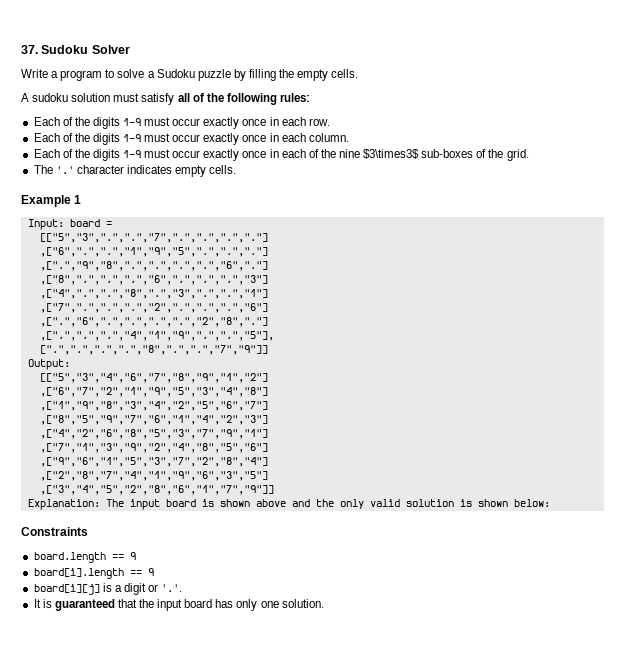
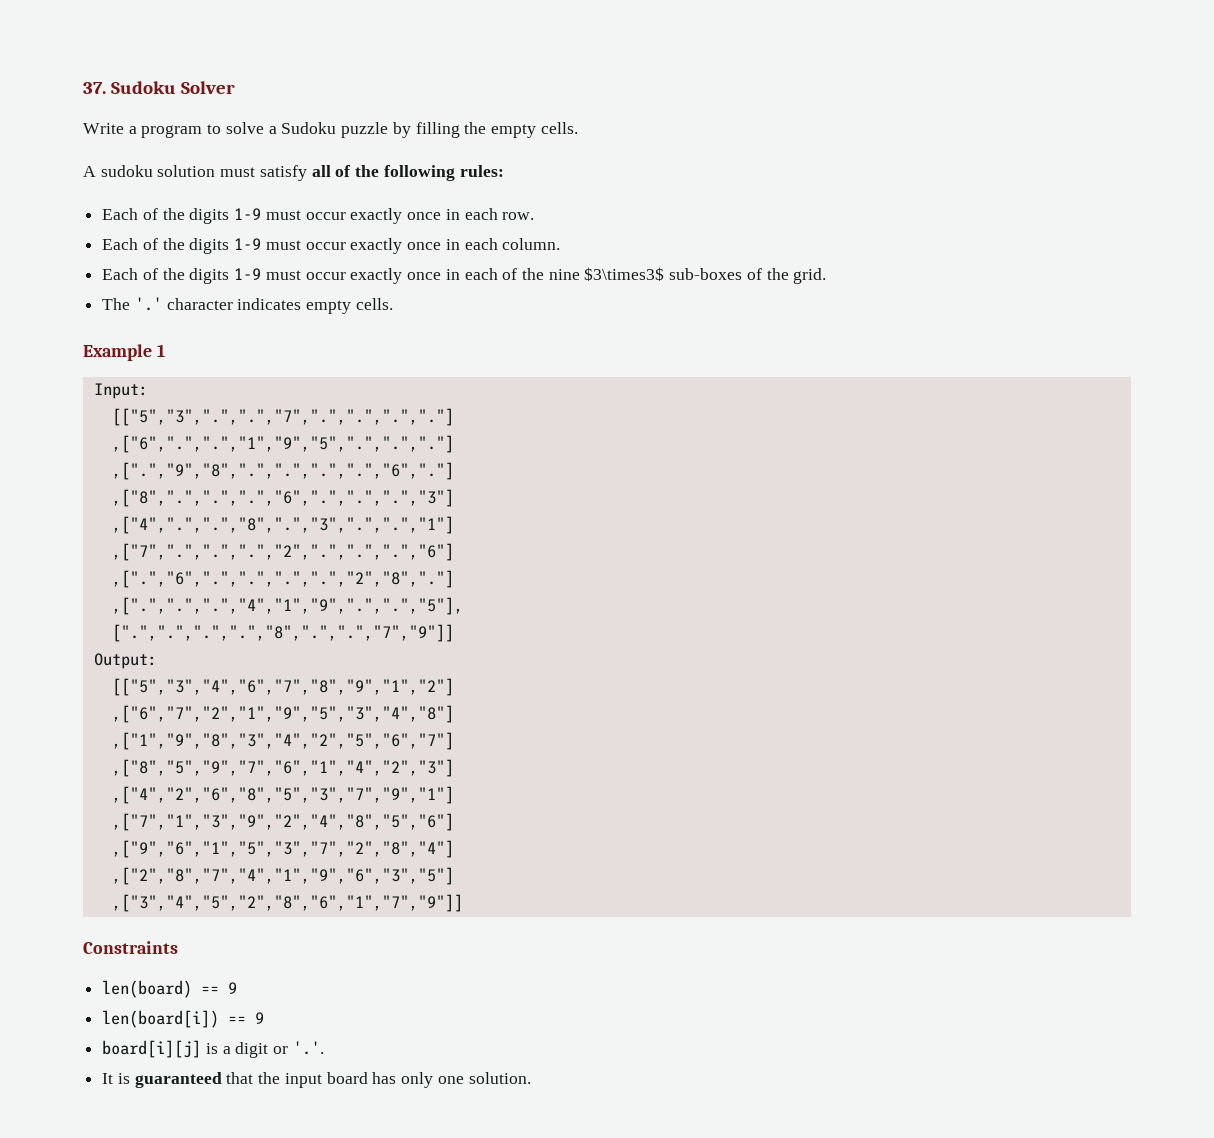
[69,219,112,227] board = -> (148, 391) none
[27,499,550,510] // Explanation: The input board is shown above and the only valid solution is shown below: -> (463, 903) none
[33,552,136,563] [33,568,124,579] board.length == 9 // board[i].length -> [102,980,238,998] [102,1010,220,1028] len(board) == 9 // len(board[i])

